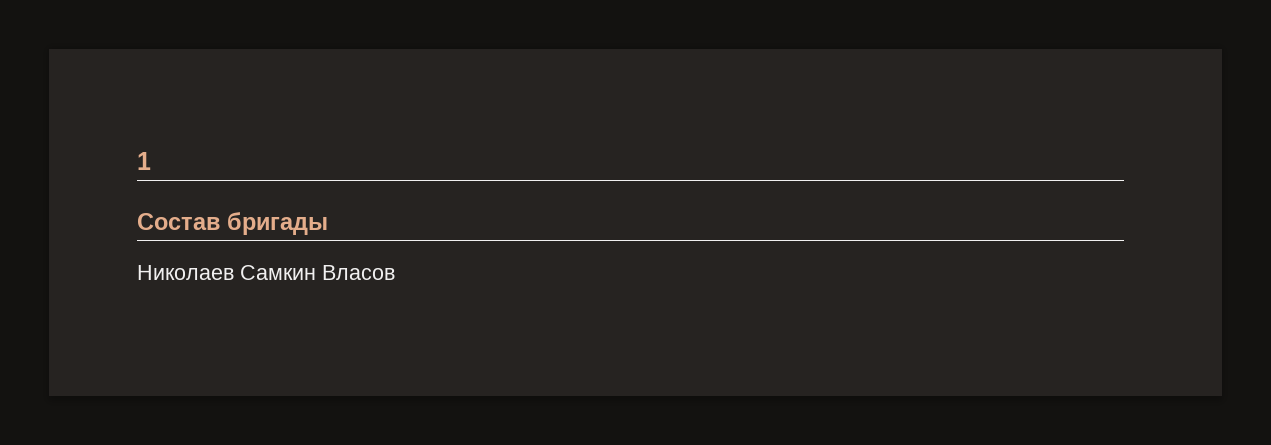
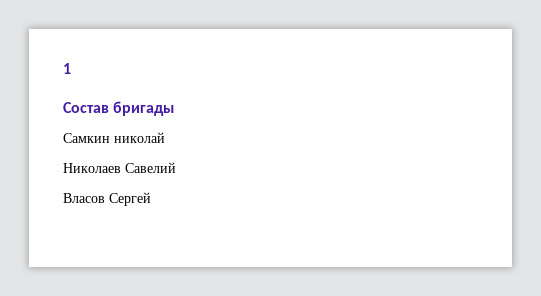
(328, 223) none -> [63,132,165,143] // Самкин николай
[240,265,395,280] Самкин Власов -> [125,162,176,173] [63,192,151,206] Савелий // Власов Сергей

